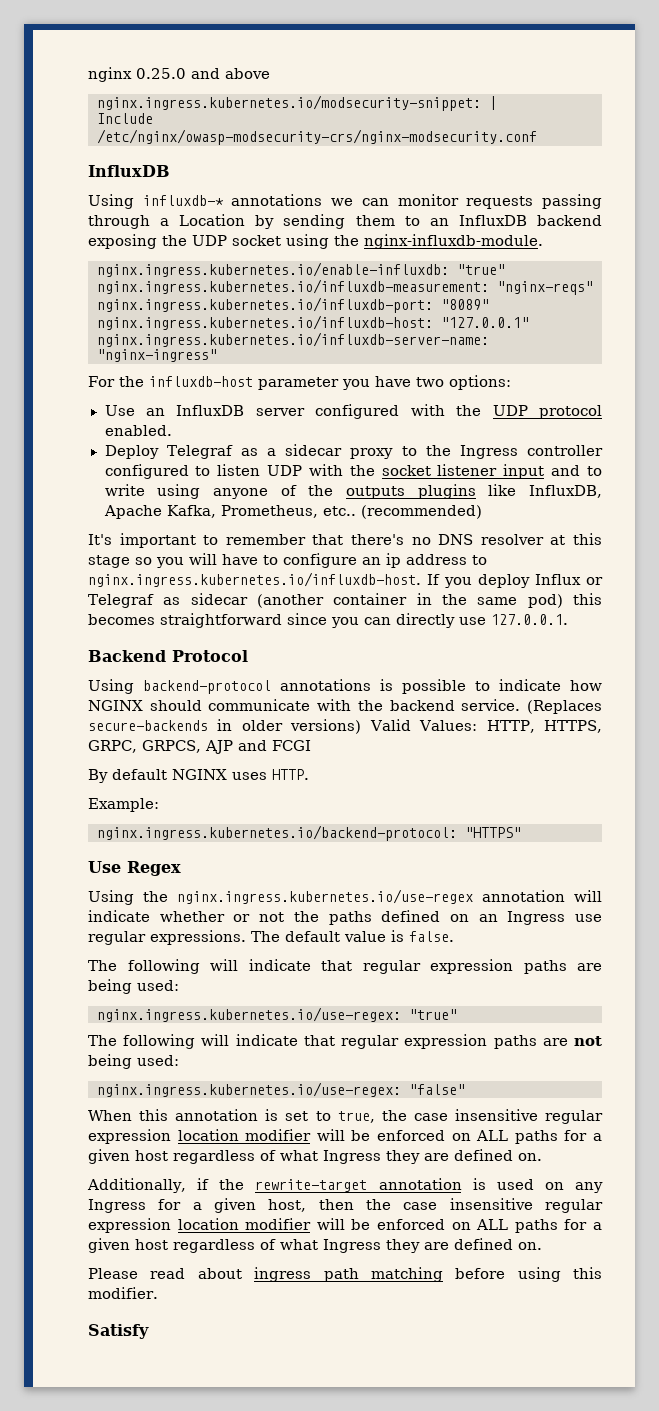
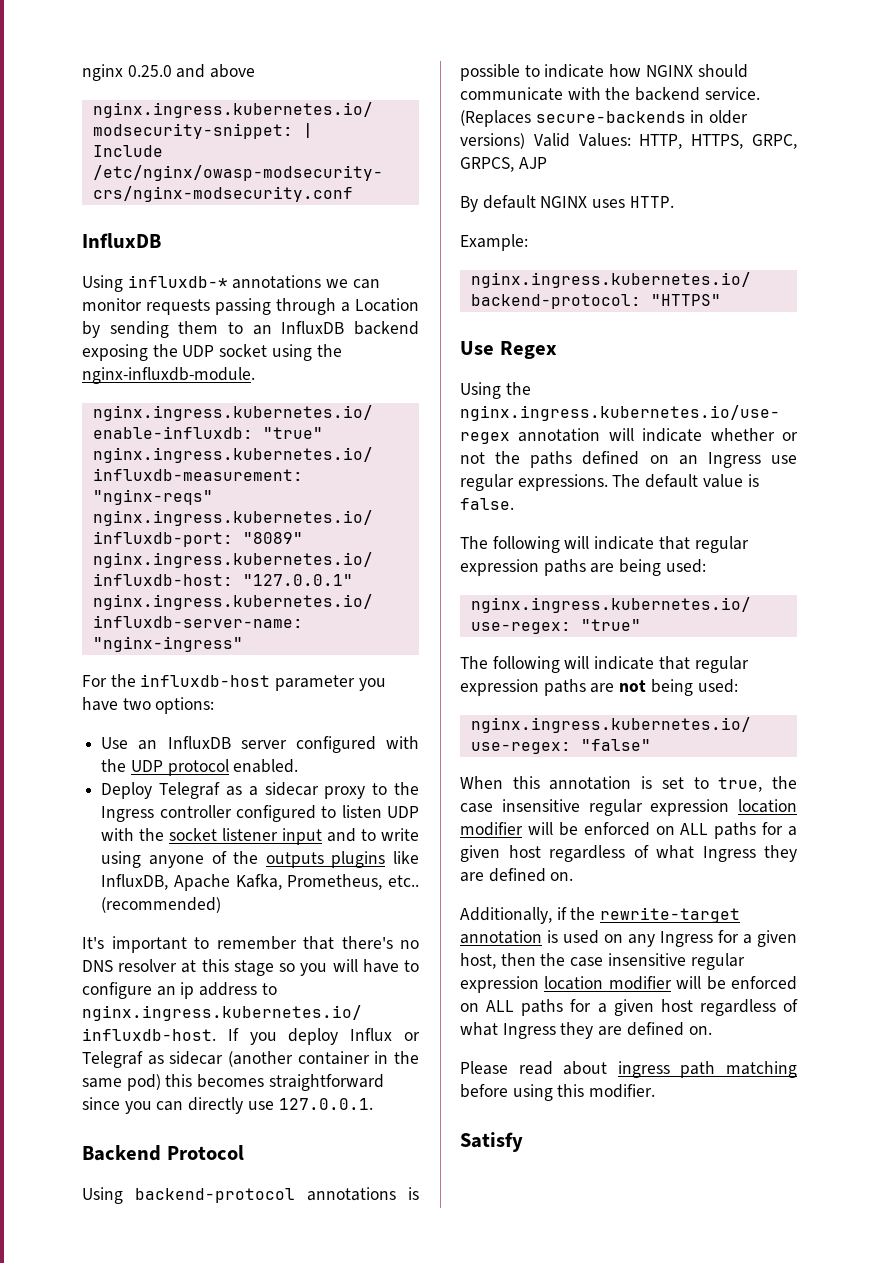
[238,740,311,751] and FCGI -> (547, 163) none

